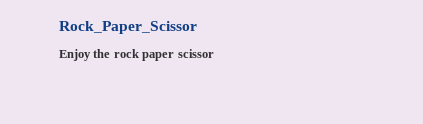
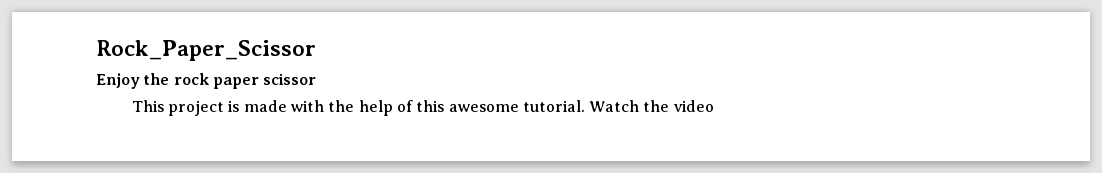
(214, 53) none -> [131,100,714,116] // This project is made with the help of this awesome tutorial. Watch the video

